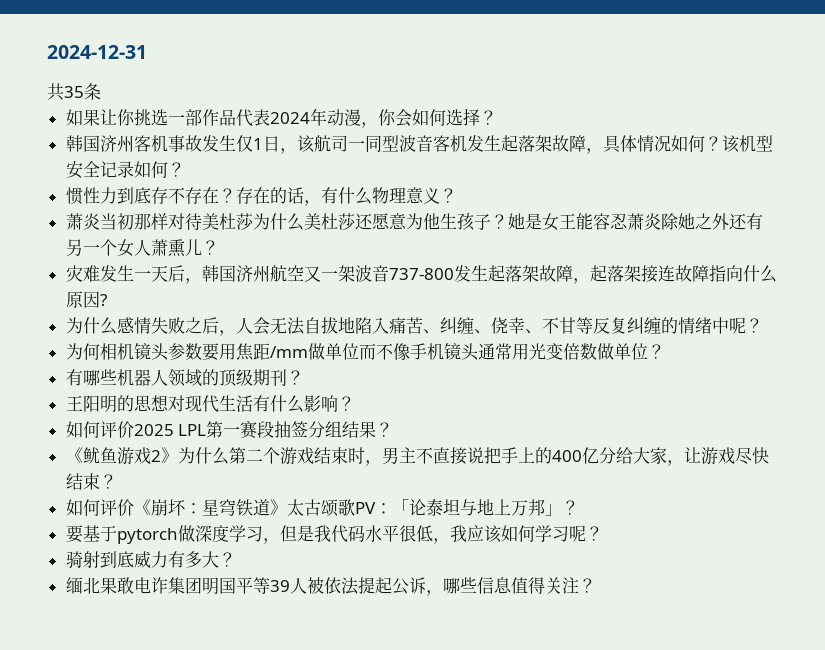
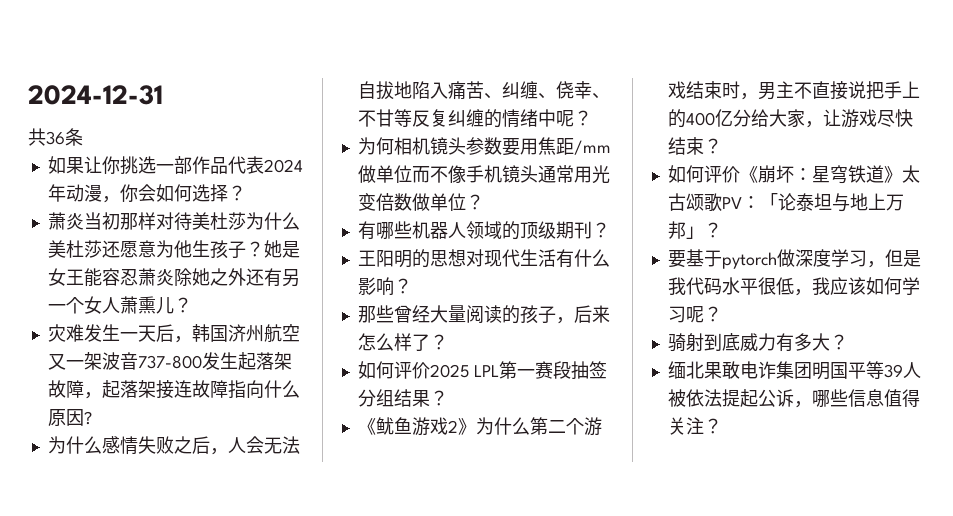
[64,86,84,98] 35 -> [46,131,65,145] 36
[65,135,773,154] [65,161,185,179] [65,187,457,206] // 韩国济州客机事故发生仅1日，该航司一同型波音客机发生起落架故障，具体情况如何？该机型安全记录如何？ // 惯性力到底存不存在？存在的话，有什么物理意义？ -> (246, 193) none
(355, 403) none -> [357,305,610,324] [357,333,448,351] // 那些曾经大量阅读的孩子，后来怎么样了？

